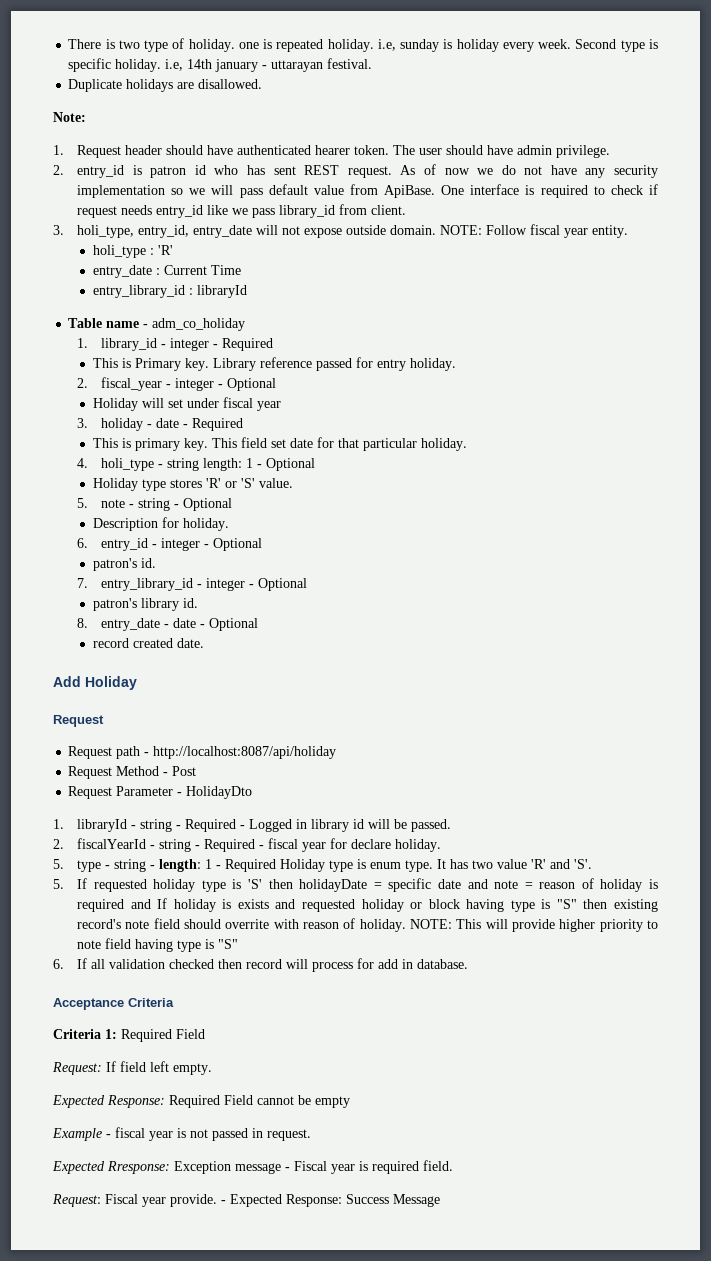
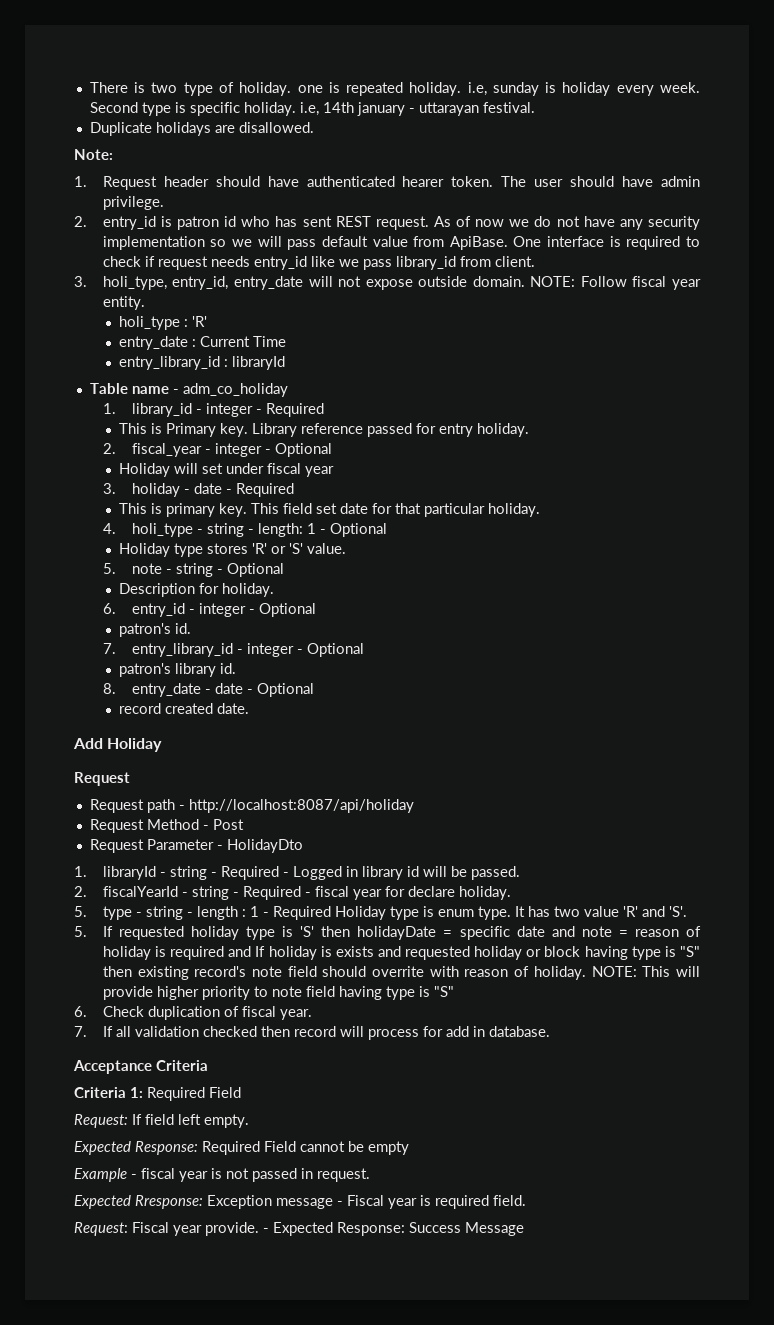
(200, 464) none -> [247,529,254,534] -
[159,859,202,872] length: -> [196,906,246,920] length :
(64, 964) none -> [102,1006,312,1020] [74,1026,87,1037] Check duplication of fiscal year. // 7.

